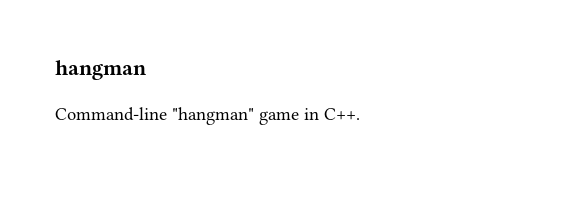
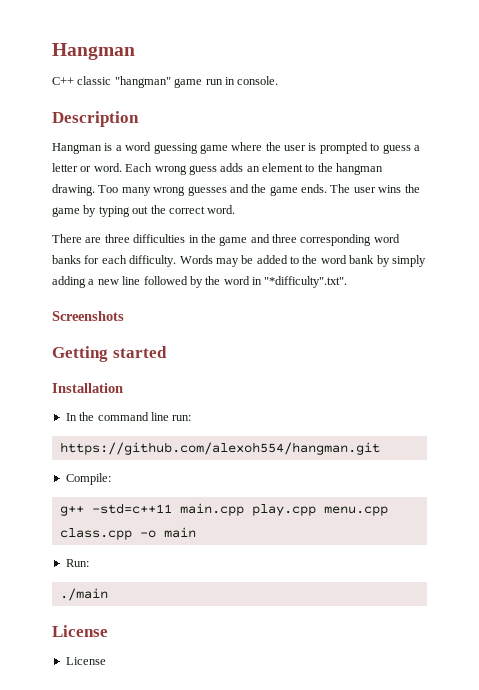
[55,60,147,80] [55,107,360,125] hangman // Command-line "hangman" game in C++. -> [52,43,135,60] [52,76,279,88] [52,111,139,127] [52,142,420,154] [52,163,384,175] [52,184,420,196] [52,205,236,217] [52,234,400,246] [52,255,426,267] [52,276,348,288] [52,311,124,321] [52,346,167,362] [52,383,123,393] [65,412,192,421] [59,442,380,455] [65,473,111,485] [59,503,388,516] [59,527,196,540] [65,559,89,567] [59,588,108,601] [52,625,108,637] [65,657,106,665] Hangman // C++ classic "hangman" game run in console. // Description // Hangman is a word guessing game where the user is prompted to guess a letter or word. Each wrong guess adds an element to the hangman drawing. Too many wrong guesses and the game ends. The user wins the game by typing out the correct word. // There are three difficulties in the game and three corresponding word banks for each difficulty. Words may be added to the word bank by simply adding a new line followed by the word in "*difficulty".txt". // Screenshots // Getting started // Installation // In the command line run: // https://github.com/alexoh554/hangman.git // Compile: // g++ -std=c++11 main.cpp play.cpp menu.cpp class.cpp -o main // Run: // ./main // License // License

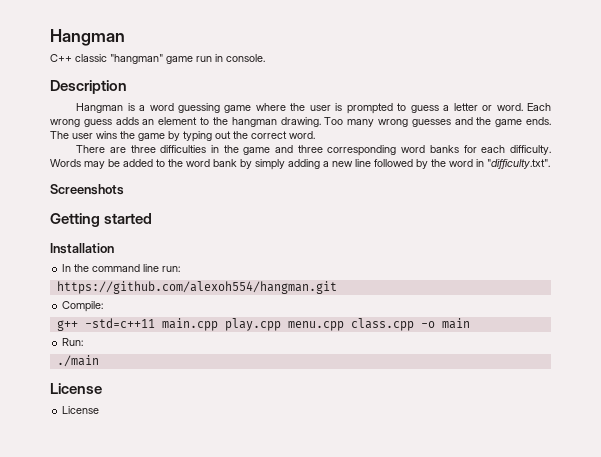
[264,276,348,288] "*difficulty".txt". -> [487,159,550,169] "difficulty.txt".

